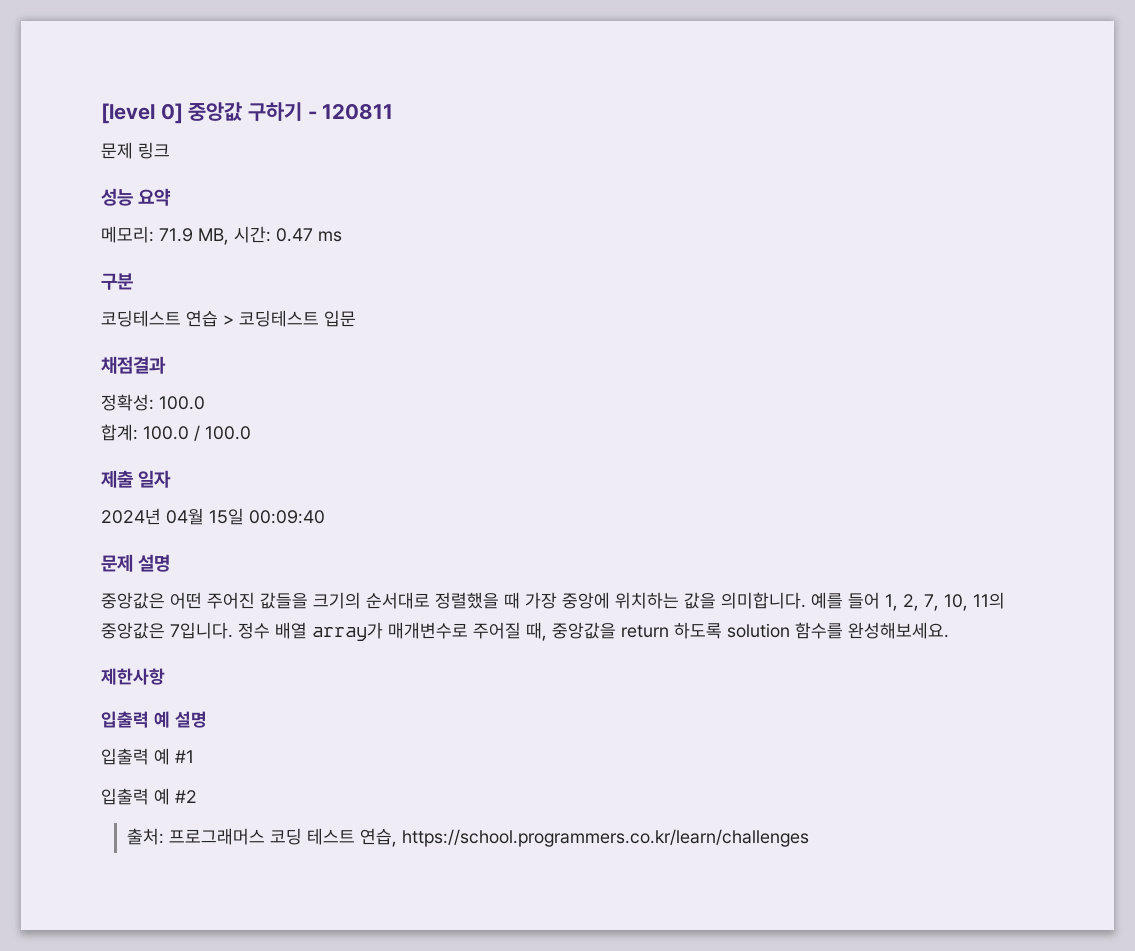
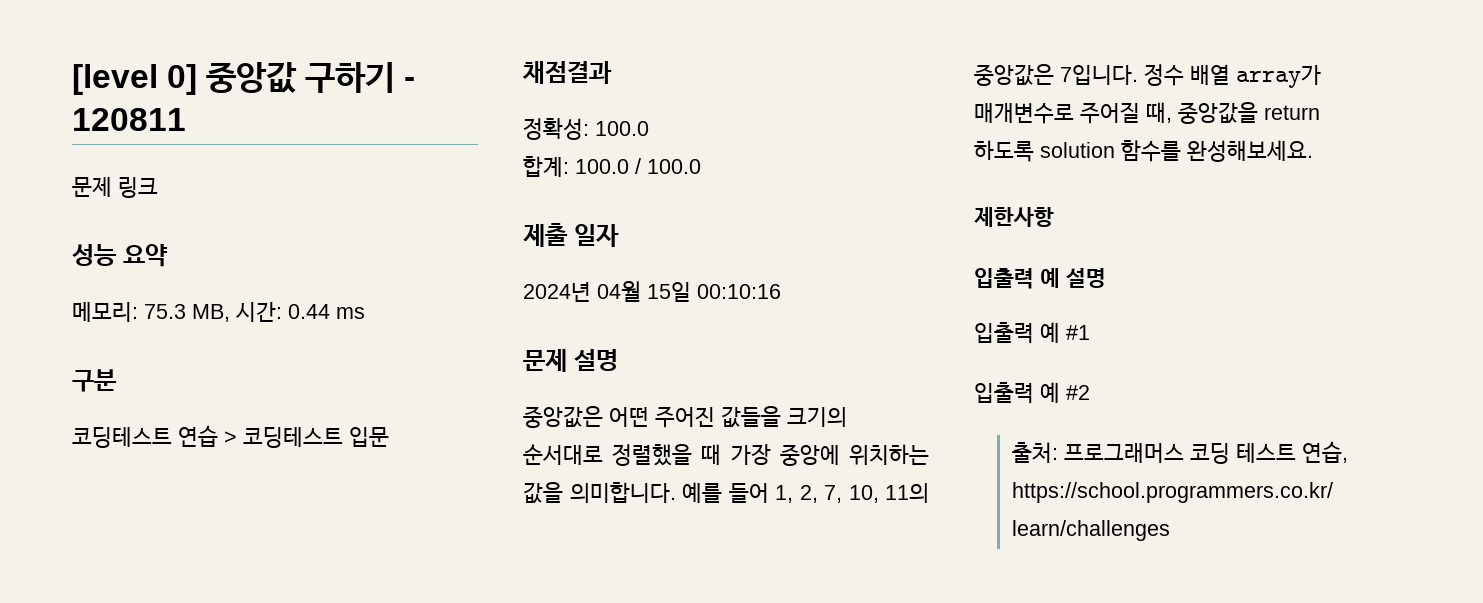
[159,228,193,242] 71.9 -> [144,304,186,319] 75.3
[276,228,313,242] 0.47 -> [288,304,330,319] 0.44
[249,510,325,524] 00:09:40 -> [697,284,781,299] 00:10:16

